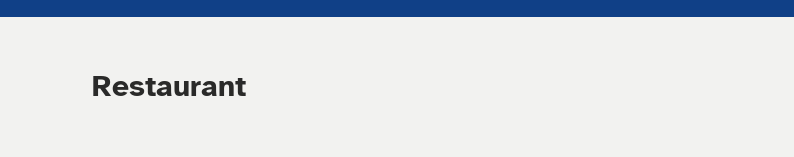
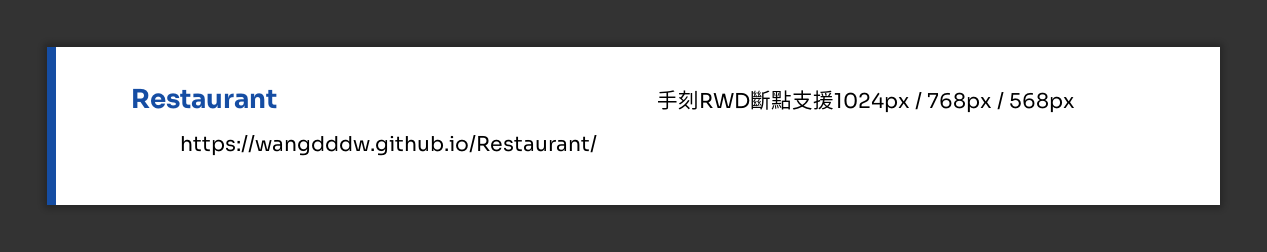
(246, 86) none -> [179,135,597,156] [657,90,1076,113] // https://wangdddw.github.io/Restaurant/手刻RWD斷點支援1024px / 768px / 568px

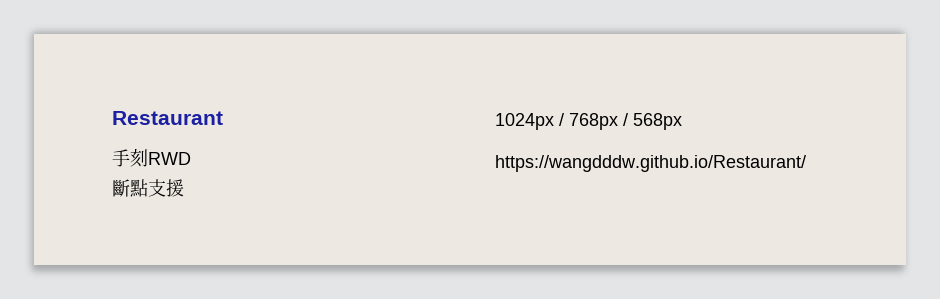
[179,135,597,156] https://wangdddw.github.io/Restaurant/ -> (223, 118) none
(750, 100) none -> (191, 158) //
(834, 100) none -> (184, 188) //
(1076, 102) none -> [495,155,806,172] // https://wangdddw.github.io/Restaurant/

